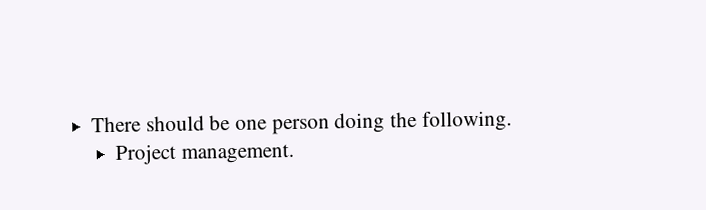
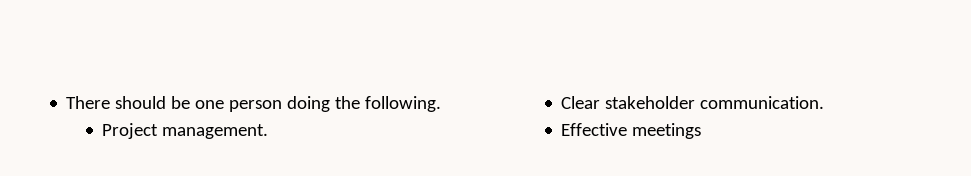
(294, 153) none -> [561,96,825,109] [561,123,702,139] // Clear stakeholder communication. // Effective meetings

